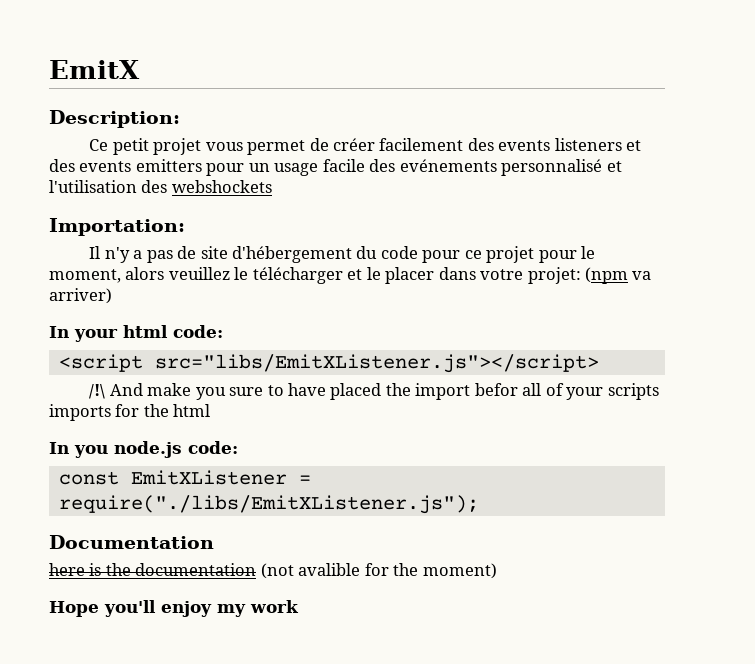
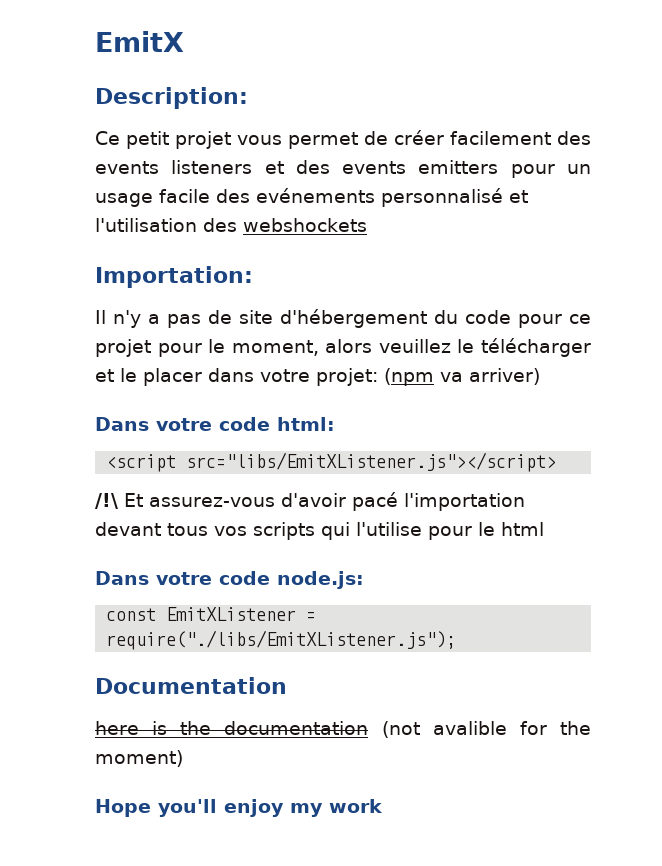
[49,325,223,342] In your html code: -> [95,417,335,431] Dans votre code html:
[109,383,659,400] [49,404,211,421] [49,441,238,458] And make you sure to have placed the import befor all of your scripts imports for the html // In you node.js code: -> [124,492,525,511] [95,522,544,540] [95,571,364,589] Et assurez-vous d'avoir pacé l'importation devant tous vos scripts qui l'utilise pour le html // Dans votre code node.js:

